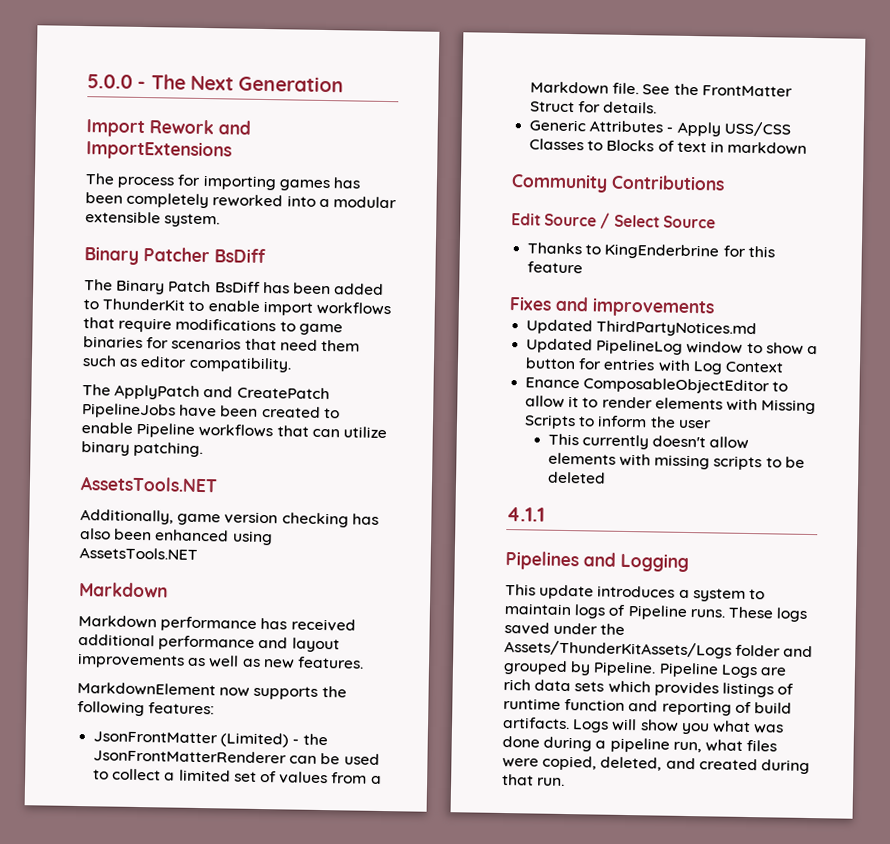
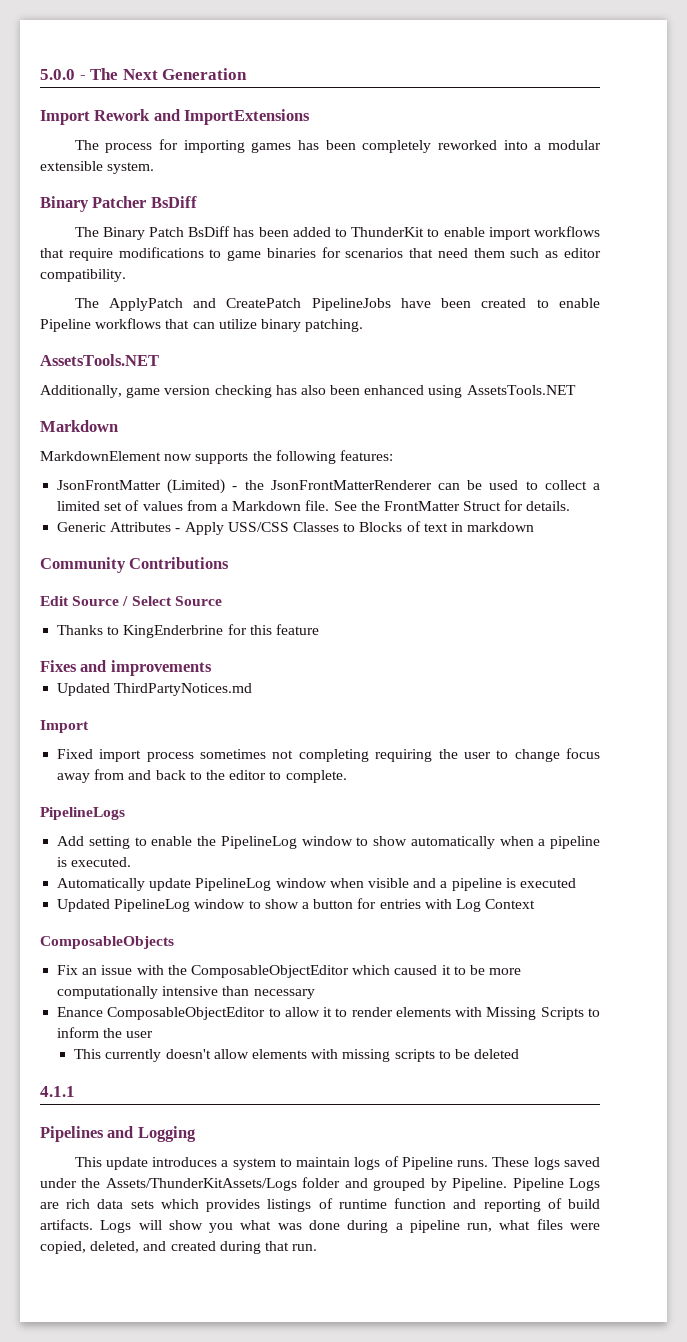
[78,615,356,632] [78,634,340,653] [77,653,364,669] // Markdown performance has received additional performance and layout improvements as well as new features. -> (118, 426) none
(758, 329) none -> [40,720,89,733] [57,748,601,762] [57,769,347,783] [40,807,125,820] [57,836,600,849] [57,857,132,867] [57,878,576,891] // Import // Fixed import process sometimes not completing requiring the user to change focus away from and back to the editor to complete. // PipelineLogs // Add setting to enable the PipelineLog window to show automatically when a pipeline is executed. // Automatically update PipelineLog window when visible and a pipeline is executed
(784, 367) none -> [40,936,174,949] [57,965,522,978] [57,986,315,999] // ComposableObjects // Fix an issue with the ComposableObjectEditor which caused it to be more computationally intensive than necessary

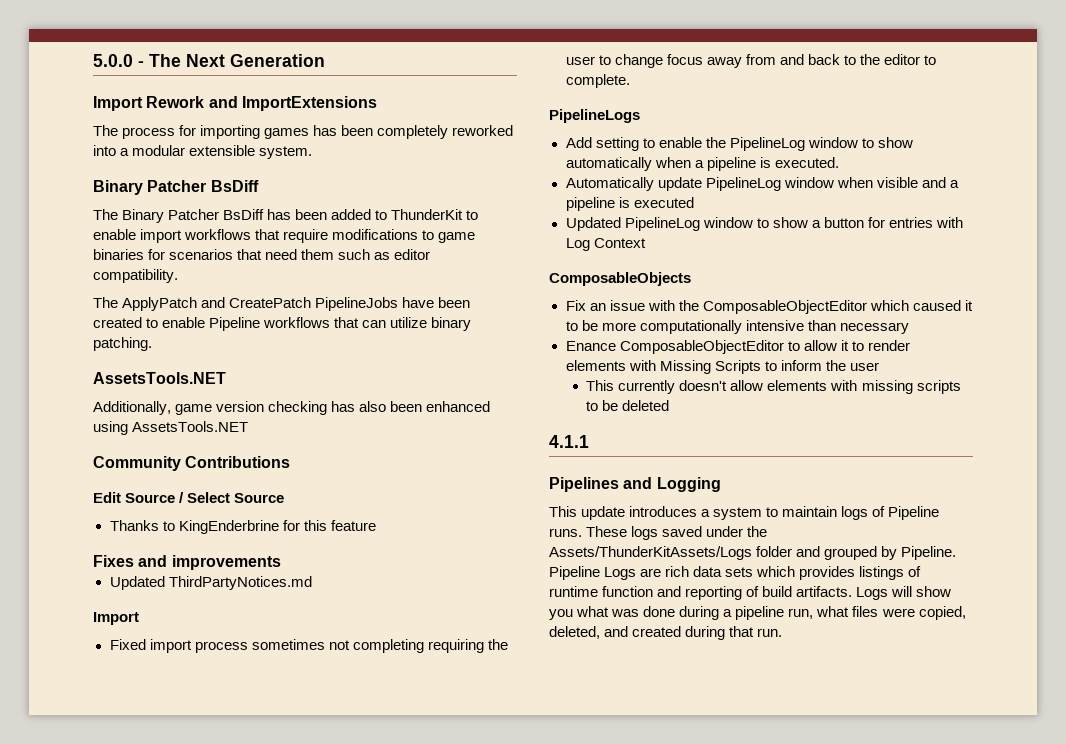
[149,227,185,237] Patch -> [168,209,220,220] Patcher
[40,420,118,432] [40,450,393,464] [57,479,600,494] [57,500,571,511] [57,521,535,535] // Markdown // MarkdownElement now supports the following features: // JsonFrontMatter (Limited) - the JsonFrontMatterRenderer can be used to collect a limited set of values from a Markdown file. See the FrontMatter Struct for details. // Generic Attributes - Apply USS/CSS Classes to Blocks of text in markdown -> (249, 426) none

